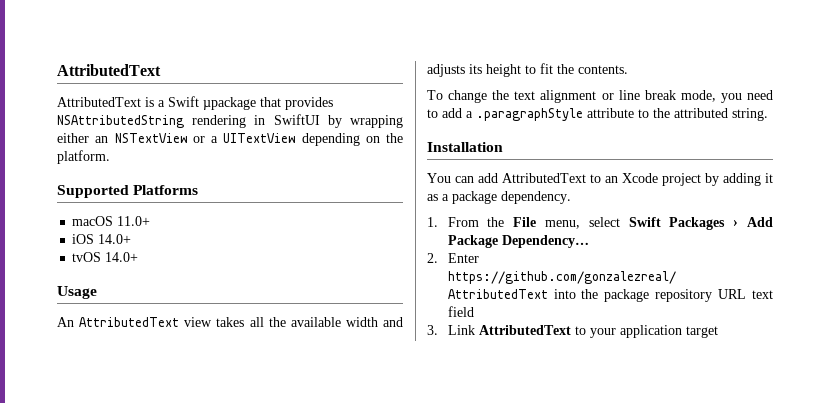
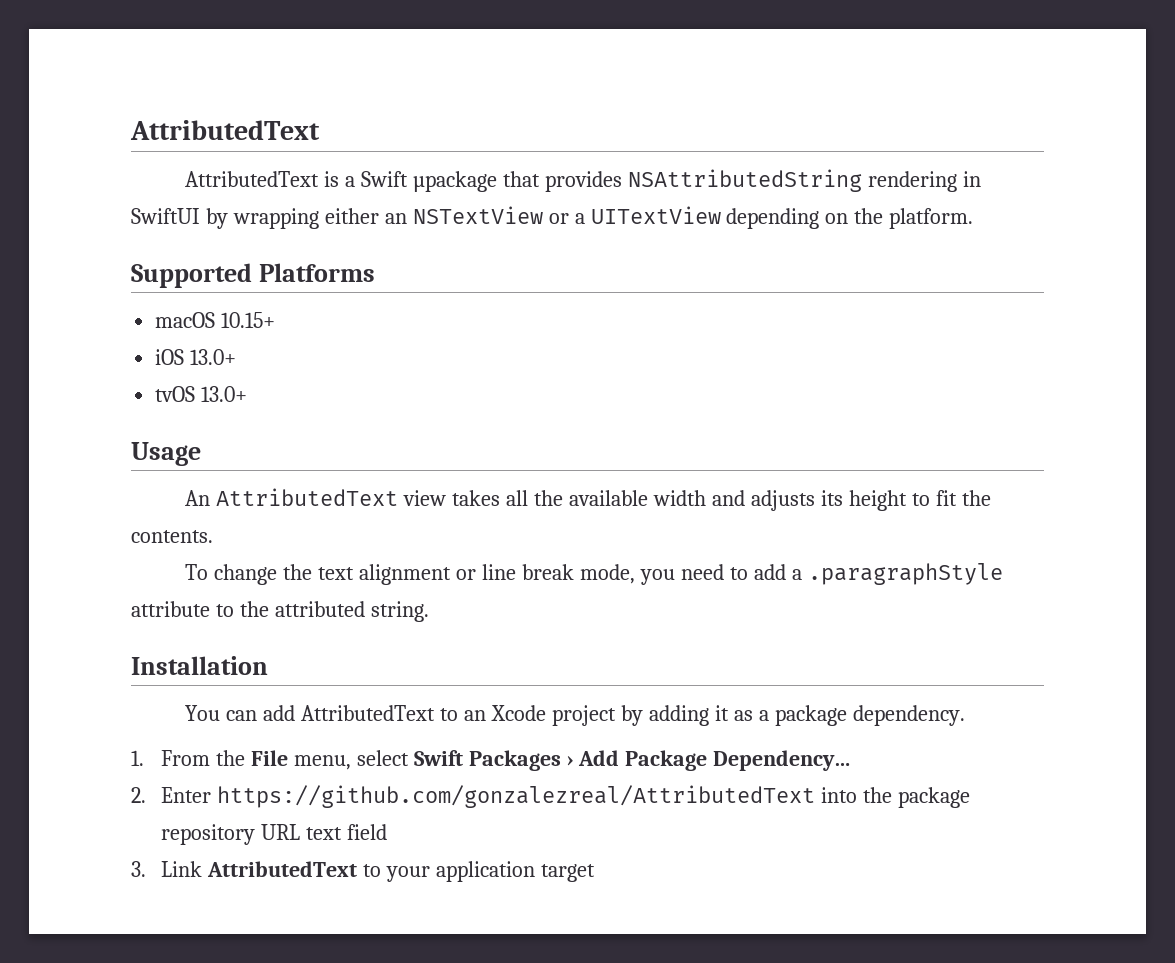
[117,216,151,226] 11.0+ -> [221,312,276,328] 10.15+
[98,234,132,244] 14.0+ -> [190,349,237,365] 13.0+
[105,252,139,262] 14.0+ -> [201,386,248,402] 13.0+

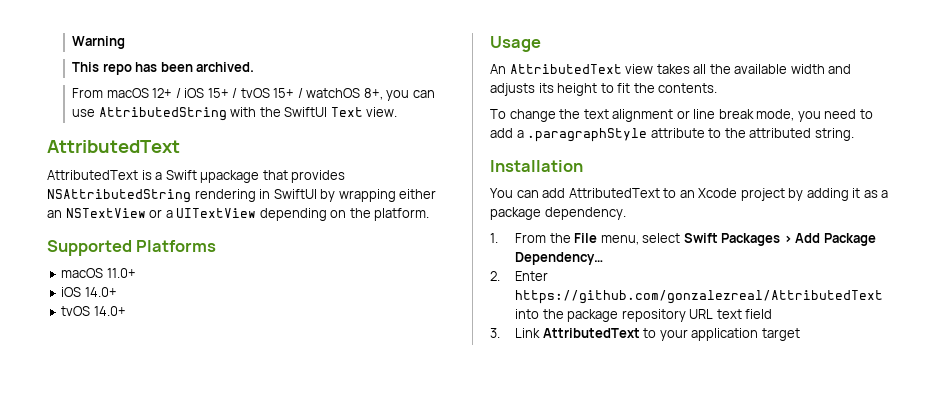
(130, 130) none -> [72,36,126,49] [72,62,255,75] [72,88,435,101] [72,107,398,121] Warning // This repo has been archived. // From macOS 12+ / iOS 15+ / tvOS 15+ / watchOS 8+, you can use AttributedString with the SwiftUI Text view. //
[221,312,276,328] [155,349,237,365] [155,386,248,402] 10.15+ // iOS 13.0+ // tvOS 13.0+ -> [106,268,136,278] [61,287,117,297] [61,306,126,316] 11.0+ // iOS 14.0+ // tvOS 14.0+

